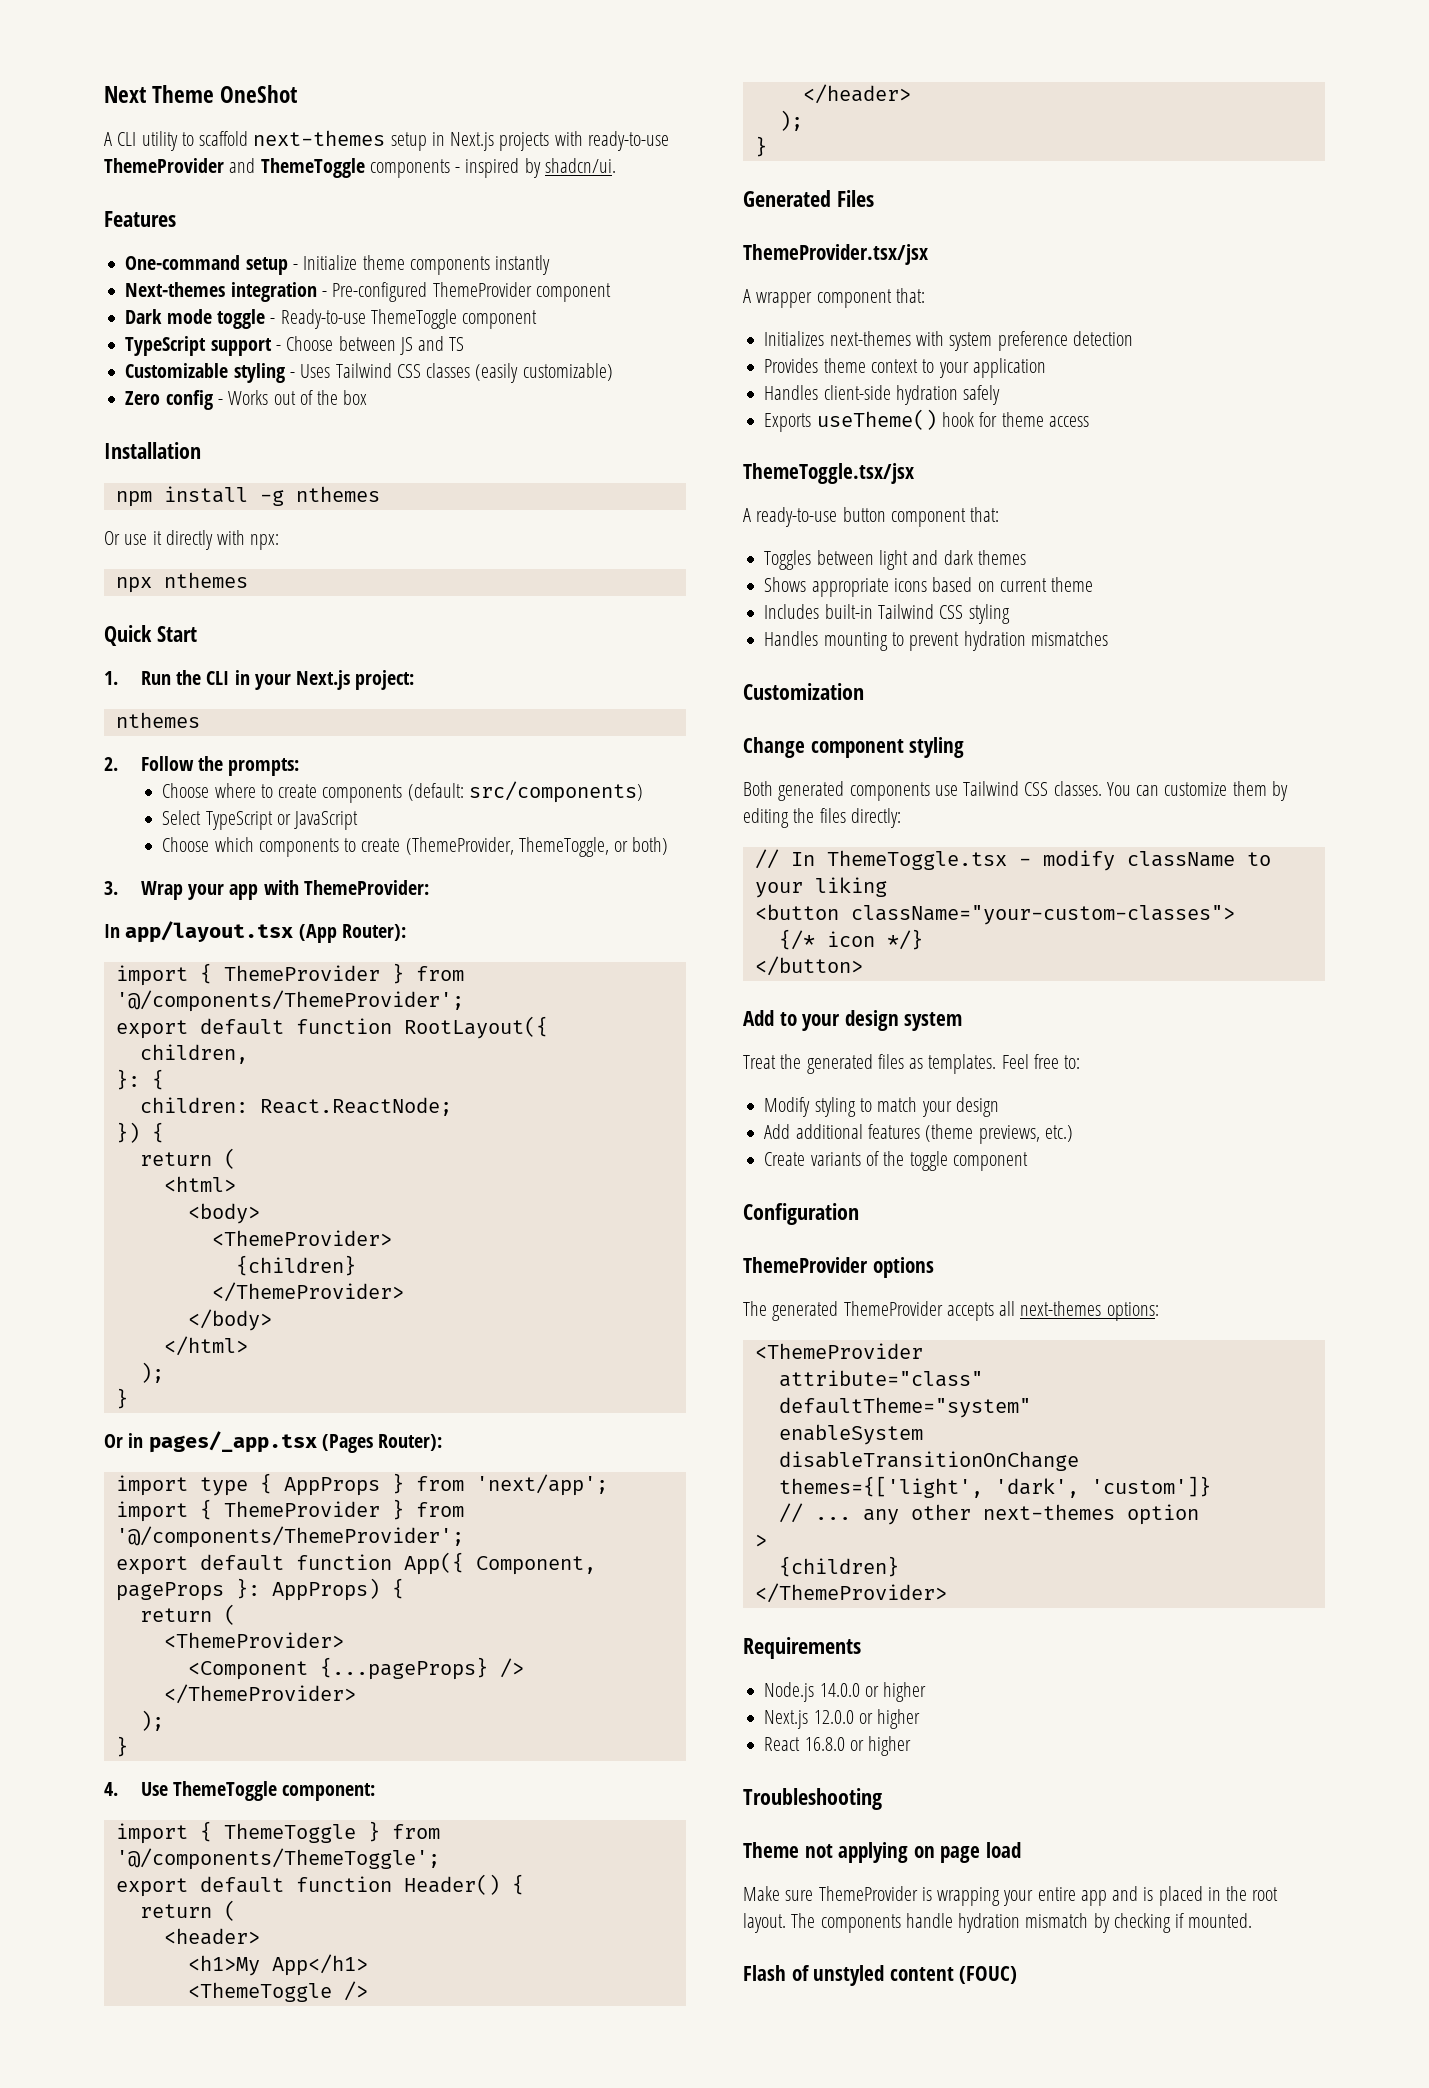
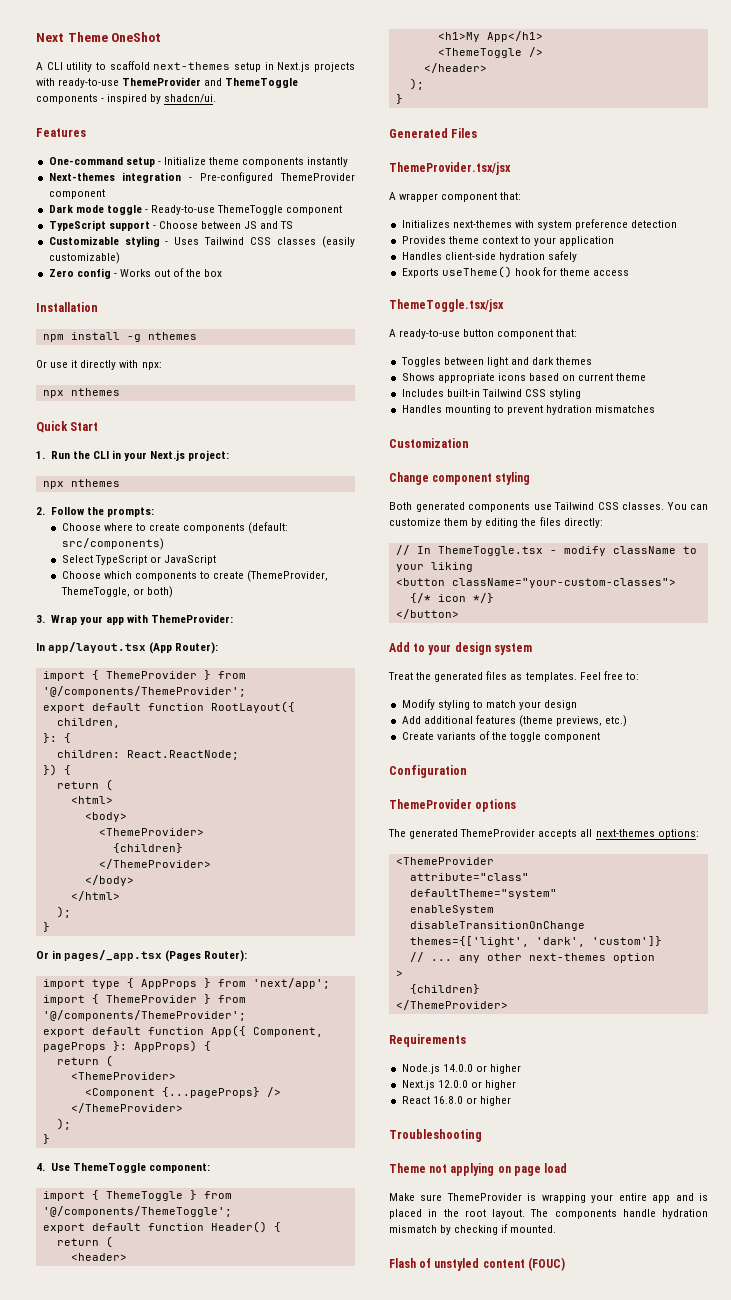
(415, 680) none -> [42,481,64,489] npx

